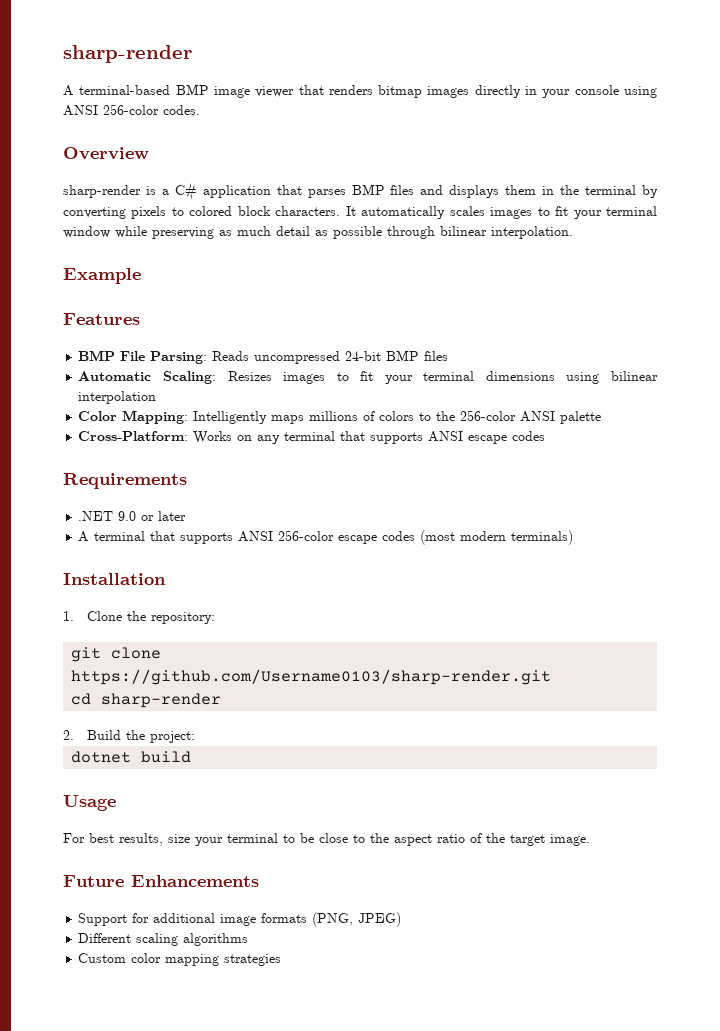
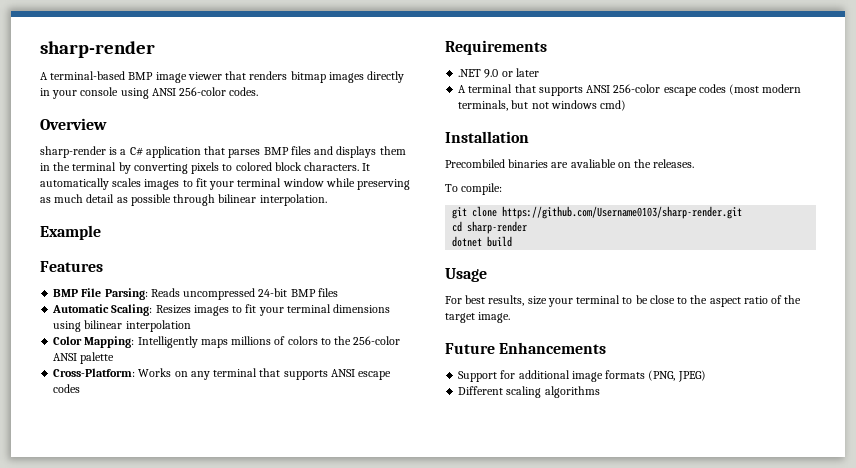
[511,530,574,545] [63,573,166,585] [63,611,215,624] terminals) // Installation // 1. Clone the repository: -> [458,100,627,111] [445,131,529,143] [445,159,695,168] [445,183,503,195] terminals, but not windows cmd) // Installation // Precombiled binaries are avaliable on the releases. // To compile:
[63,730,195,743] // 2. Build the project: -> (528, 227) none
[78,953,282,966] // Custom color mapping strategies -> (600, 392) none

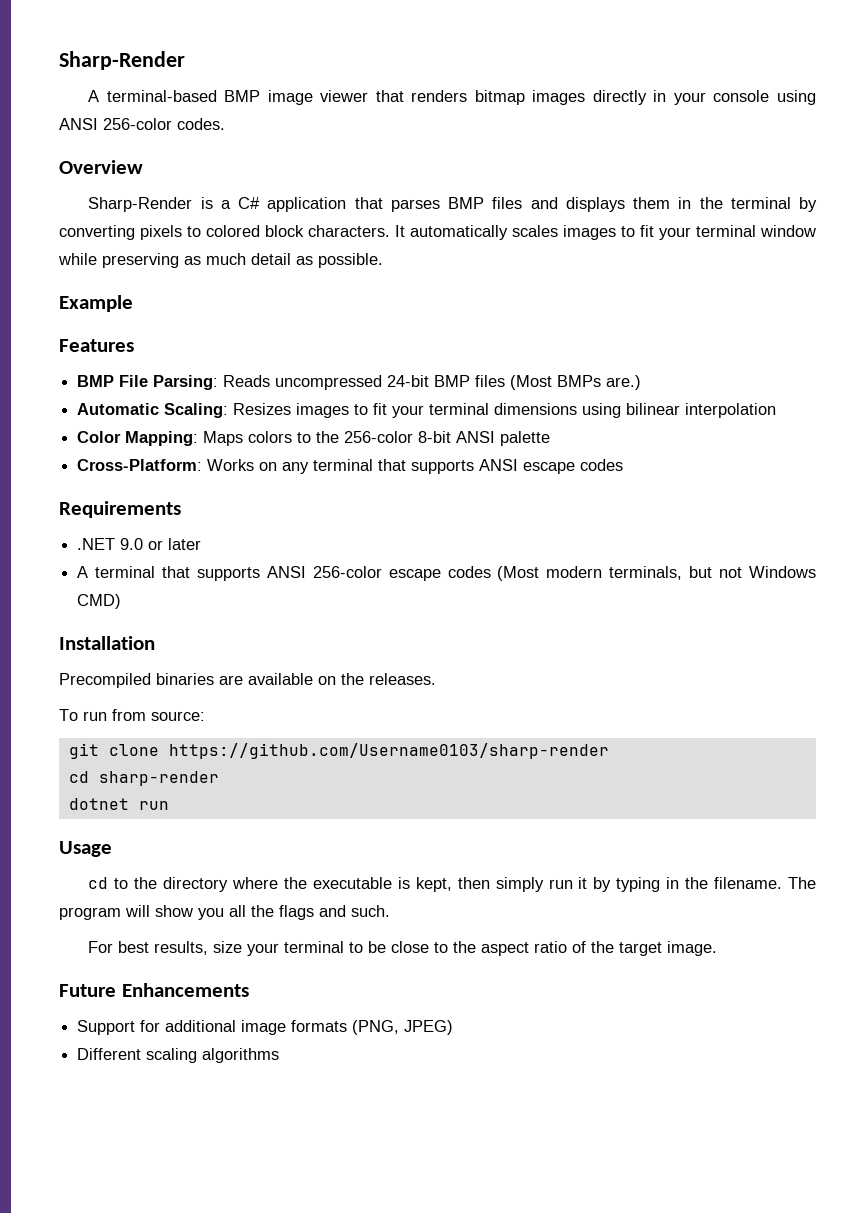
[40,41,155,58] sharp-render -> [59,51,185,70] Sharp-Render
[40,146,106,158] sharp-render -> [88,197,193,212] Sharp-Render
[130,194,327,206] possible through bilinear interpolation. -> [318,253,383,268] possible.
(338, 292) none -> [510,375,642,390] (Most BMPs are.)
[137,336,286,348] Intelligently maps millions of -> [203,431,244,446] Maps
(401, 340) none -> [418,431,452,443] 8-bit
[729,84,760,95] (most -> [497,566,540,581] (Most
[550,100,627,111] windows cmd) -> [749,566,817,578] [77,594,122,609] Windows CMD)
[445,159,505,168] Precombiled -> [59,673,151,688] Precompiled
[570,159,616,168] avaliable -> [248,673,313,685] available
[461,183,503,195] compile: -> [83,709,205,721] run from source:
[502,206,743,219] https://github.com/Username0103/sharp-render.git -> [168,743,609,759] https://github.com/Username0103/sharp-render
[487,236,513,247] build -> [138,801,169,810] run
(487, 275) none -> [88,877,816,892] [59,905,390,920] // cd to the directory where the executable is kept, then simply run it by typing in the filename. The program will show you all the flags and such.

